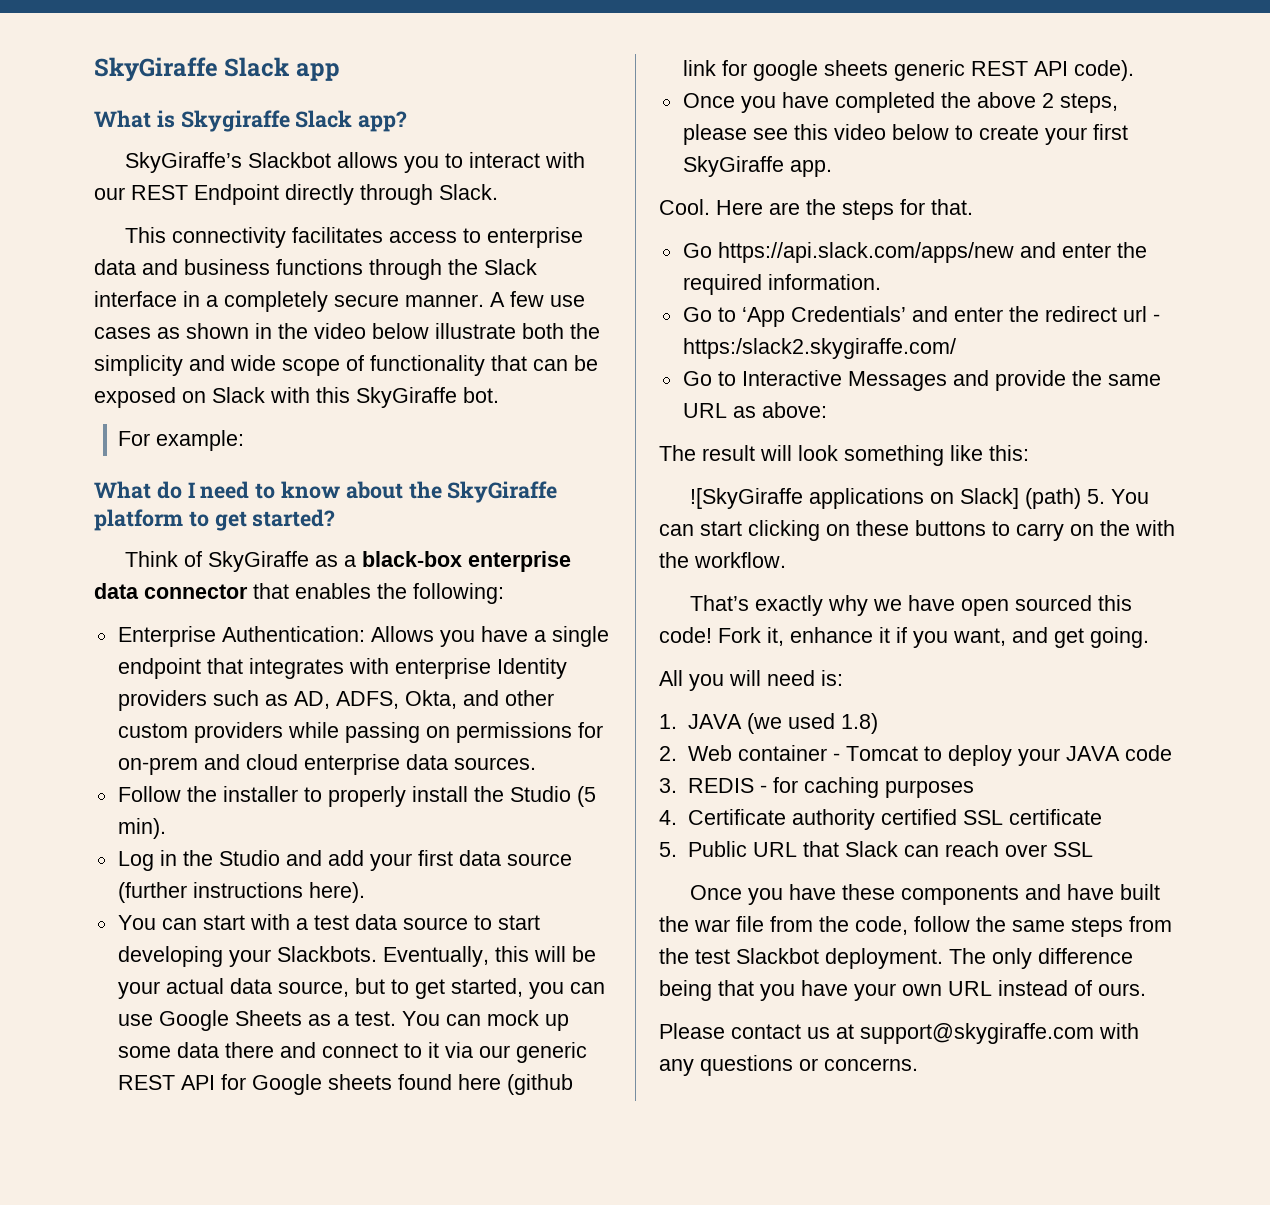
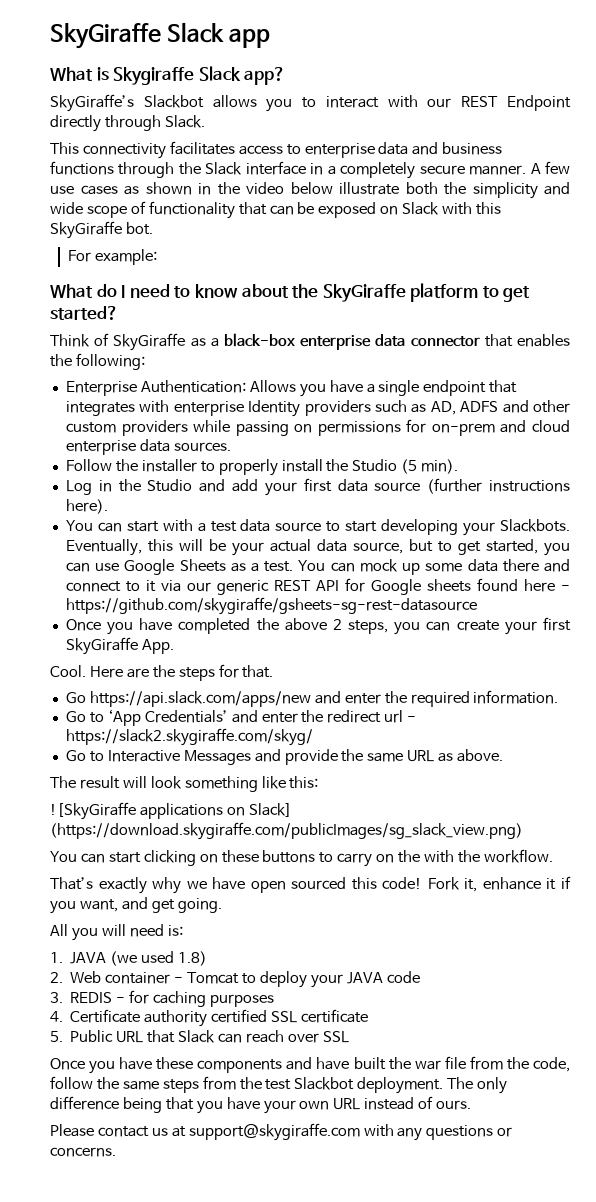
[335,690,457,709] ADFS, Okta, -> [460,401,499,412] ADFS
[506,1074,573,1095] [682,60,1134,81] (github link for google sheets generic REST API code). -> [561,585,570,591] [65,597,477,615] - https://github.com/skygiraffe/gsheets-sg-rest-datasource
[682,124,973,145] please see this video below to -> [394,621,451,635] you can
[789,160,832,177] app. -> [141,639,174,654] App.
[682,338,956,359] https:/slack2.skygiraffe.com/ -> [65,728,313,746] https://slack2.skygiraffe.com/skyg/
[761,402,827,418] above: -> [457,749,504,762] above.
[1025,488,1106,509] (path) 5. -> [50,822,523,840] (https://download.skygiraffe.com/publicImages/sg_slack_view.png) //

